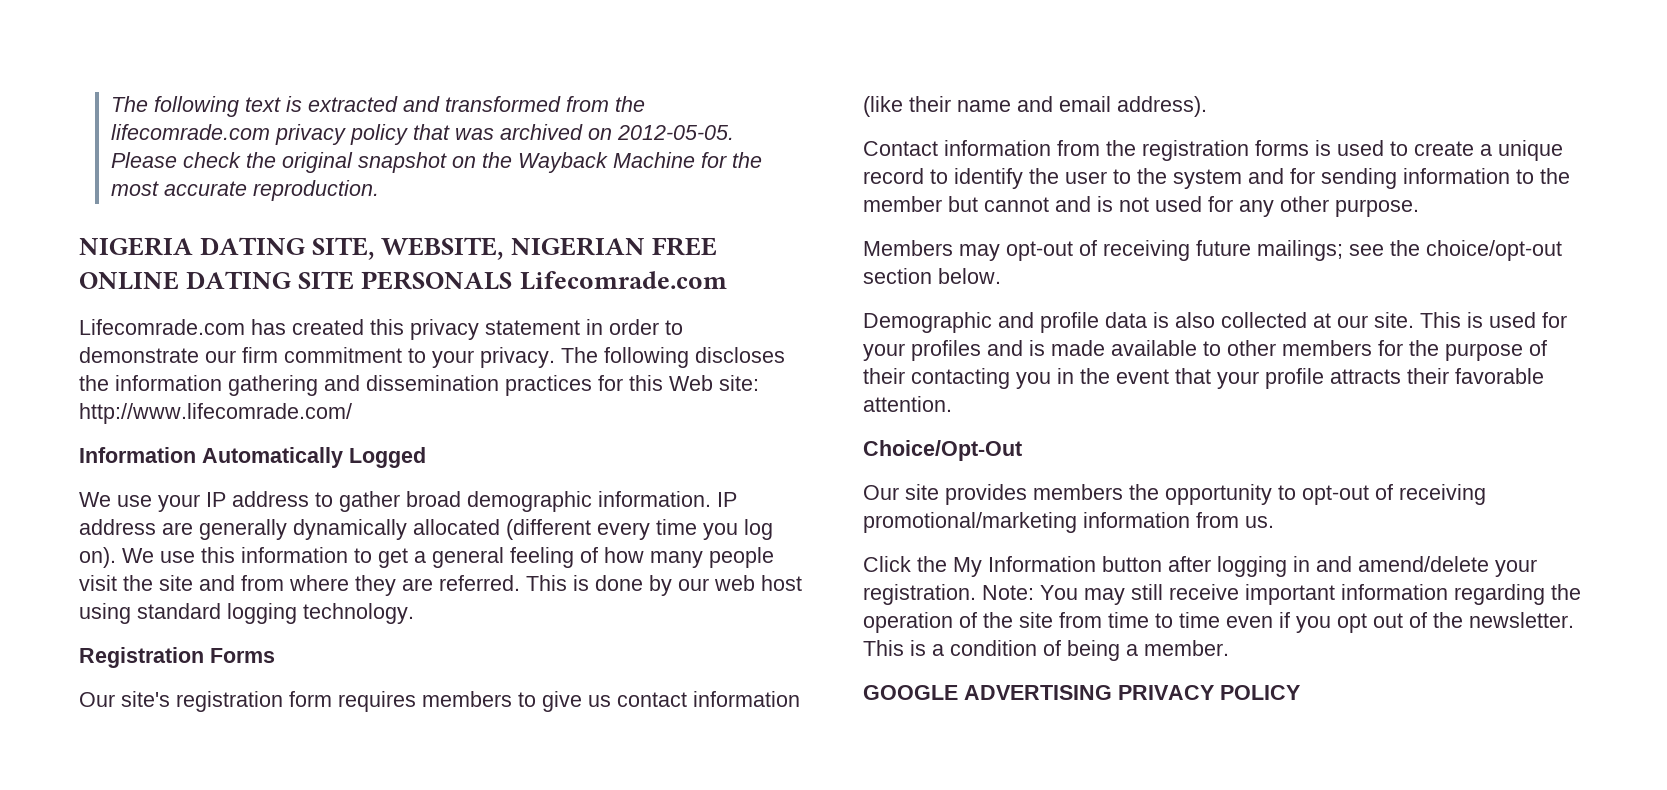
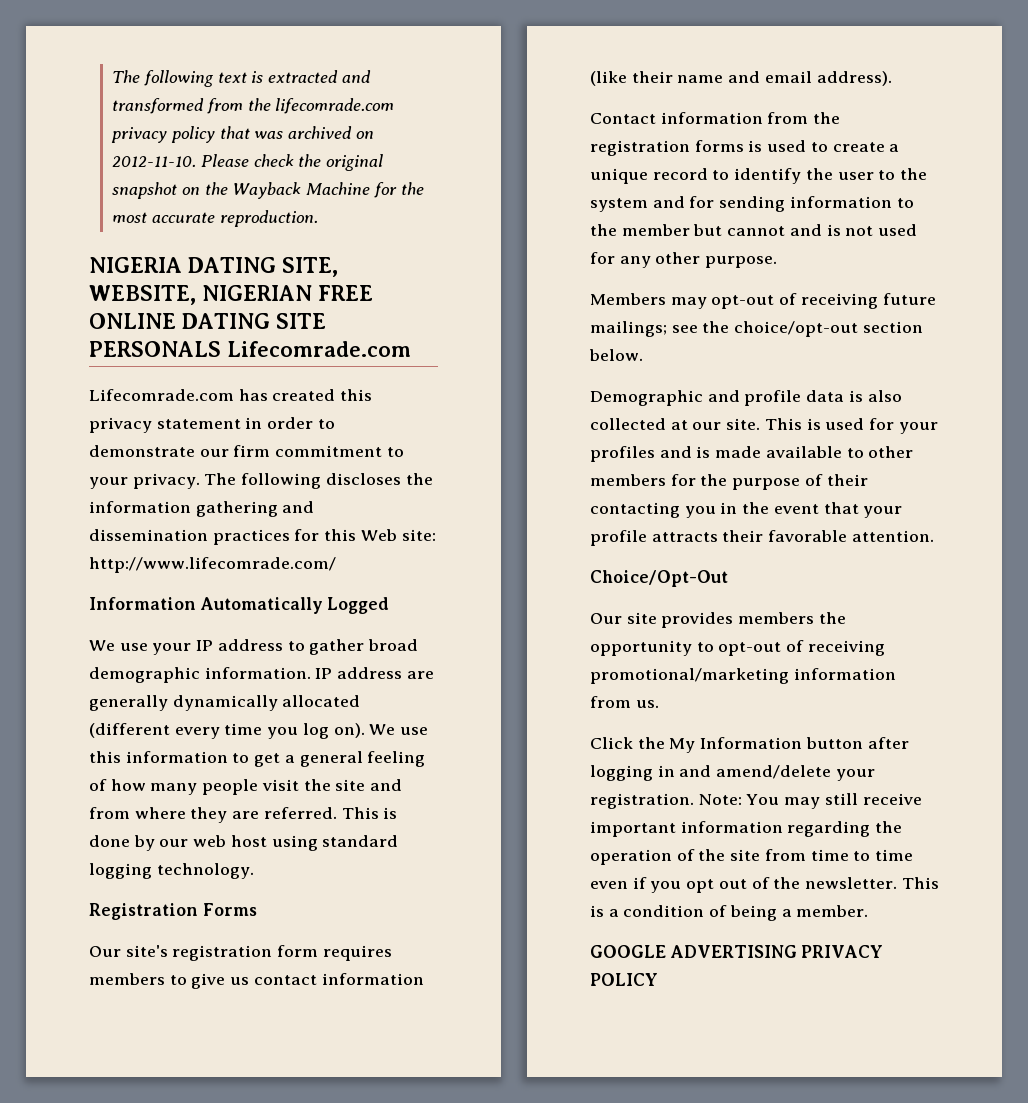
[616,125,734,140] 2012-05-05. -> [112,156,197,167] 2012-11-10.

